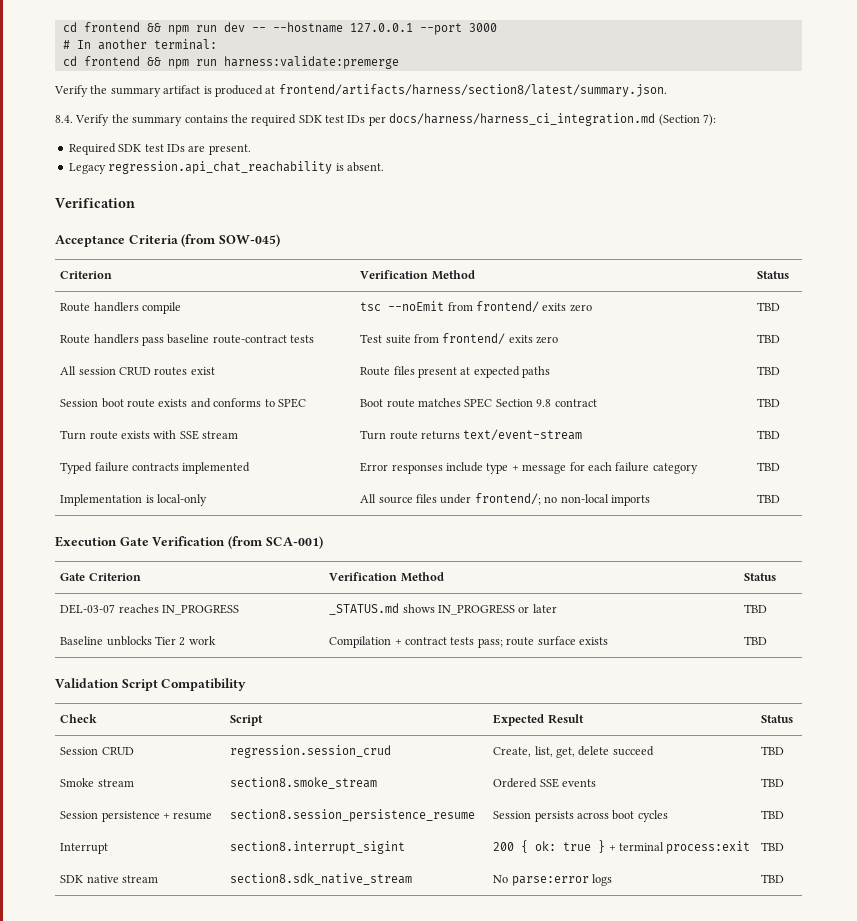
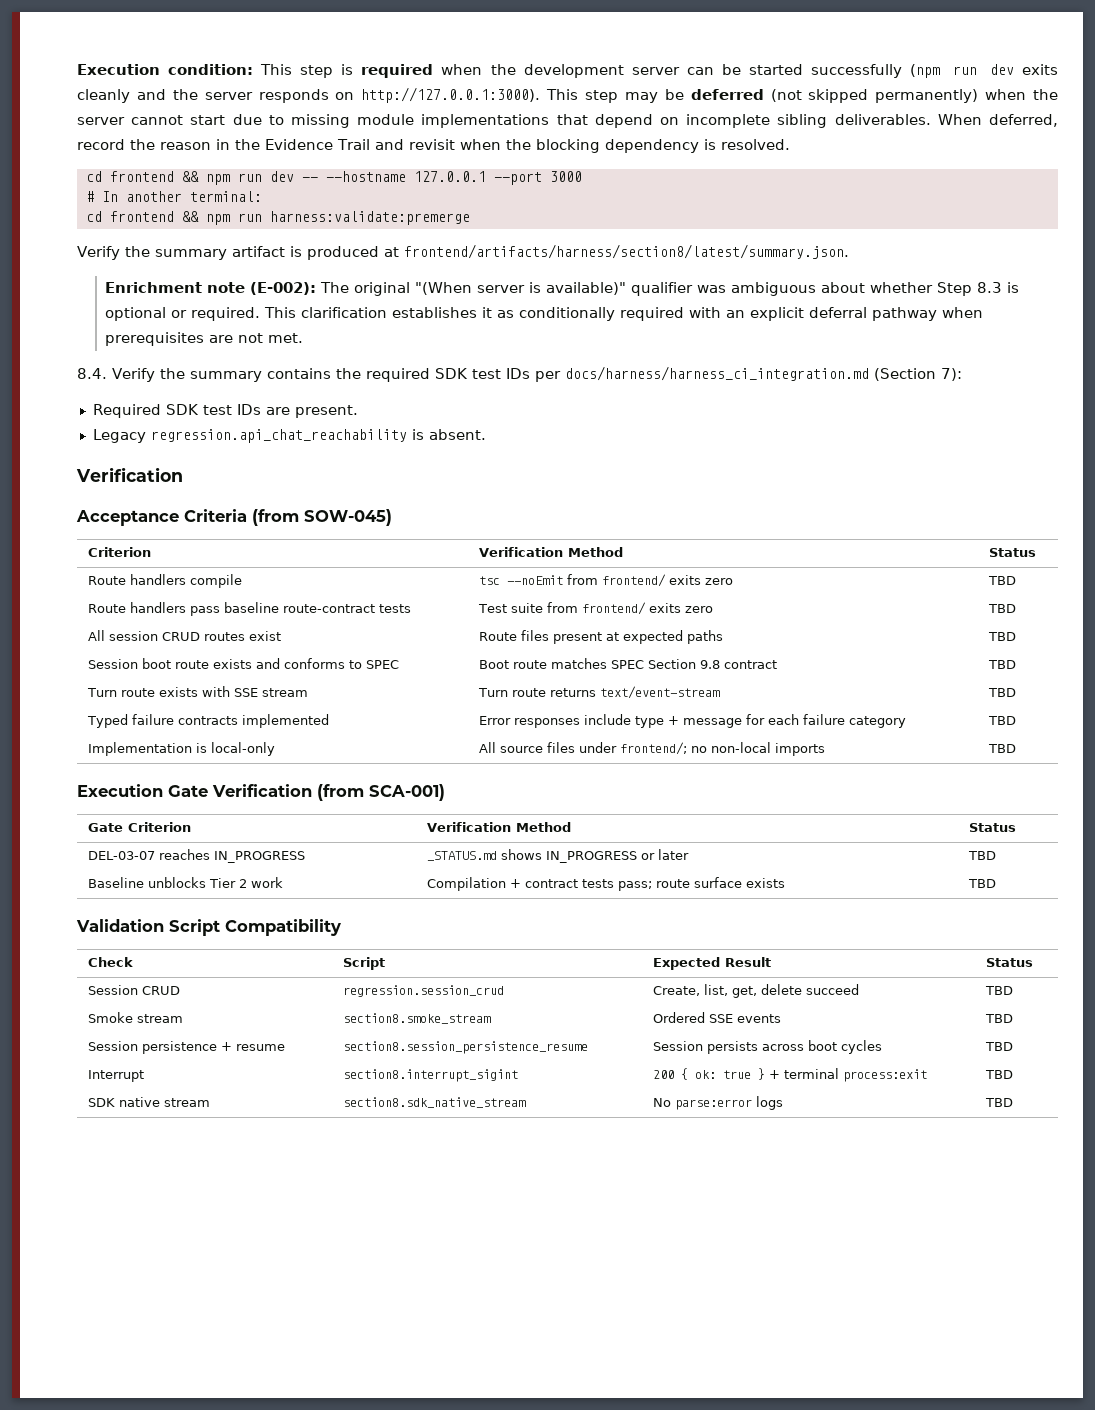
(62, 27) none -> [77,64,1059,78] [77,87,1058,103] [77,114,1059,128] [77,139,790,153] Execution condition: This step is required when the development server can be started successfully (npm run dev exits cleanly and the server responds on http://127.0.0.1:3000). This step may be deferred (not skipped permanently) when the server cannot start due to missing module implementations that depend on incomplete sibling deliverables. When deferred, record the reason in the Evidence Trail and revisit when the blocking dependency is resolved. //
(667, 90) none -> [105,282,1020,296] [105,307,984,321] [105,332,304,346] // Enrichment note (E-002): The original "(When server is available)" qualifier was ambiguous about whether Step 8.3 is optional or required. This clarification establishes it as conditionally required with an explicit deferral pathway when prerequisites are not met.

